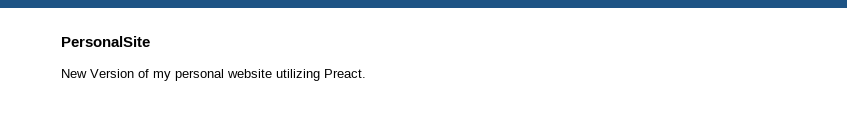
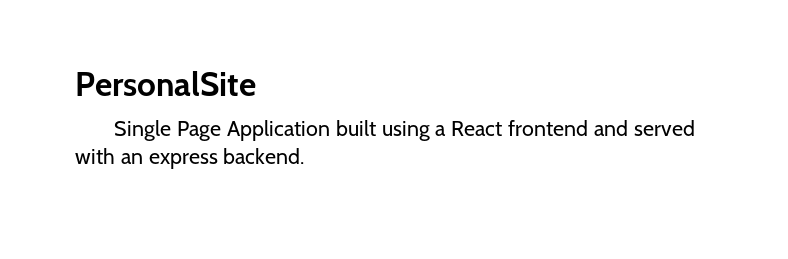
[61,69,366,81] New Version of my personal website utilizing Preact. -> [114,120,695,141] [75,148,305,169] Single Page Application built using a React frontend and served with an express backend.

